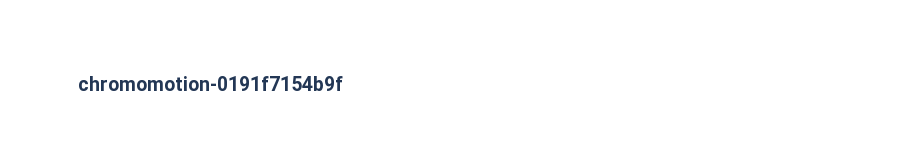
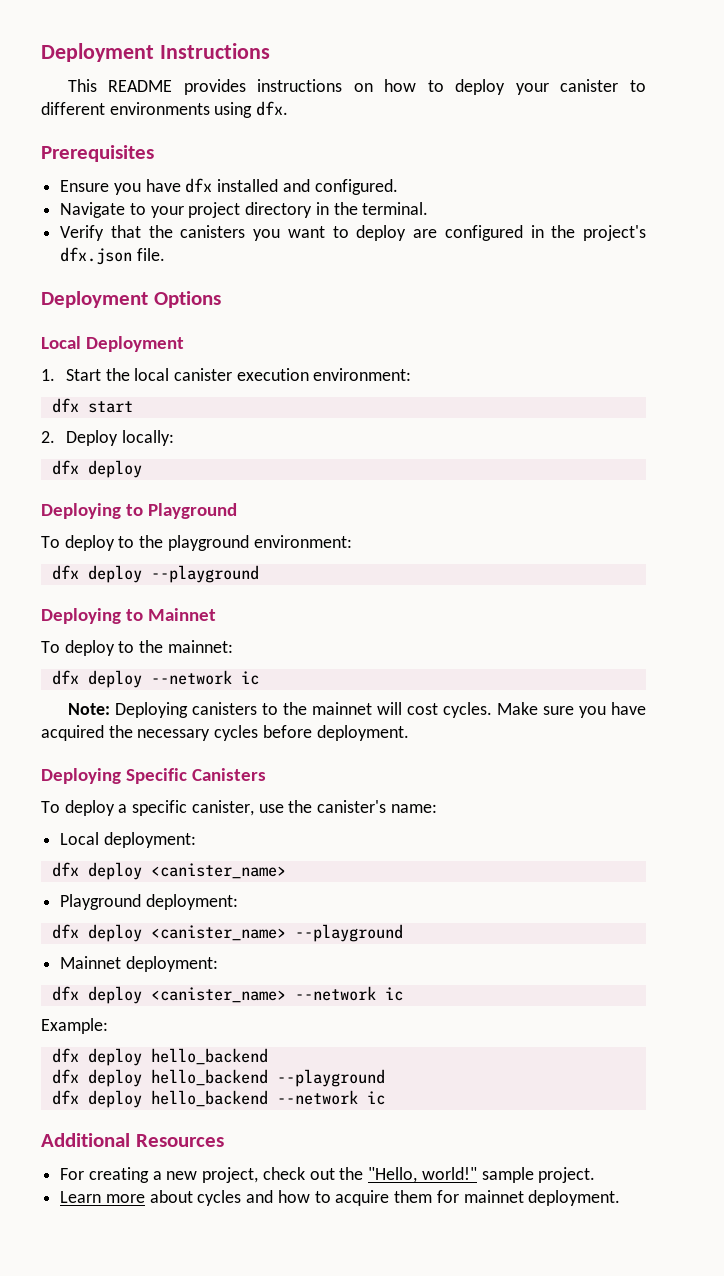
[78,76,343,91] chromomotion-0191f7154b9f -> [41,43,270,62] [67,79,646,95] [41,101,289,118] [41,145,154,162] [60,178,398,195] [60,202,429,218] [60,225,646,241] [60,247,165,265] [41,291,221,308] [41,336,185,352] [41,368,412,381] [51,398,133,413] [41,430,174,446] [51,460,142,478] [41,503,238,519] [41,535,352,551] [51,565,259,583] [41,608,217,624] [41,640,233,656] [51,670,259,688] [67,702,646,718] [41,725,409,741] [41,768,267,784] [41,800,437,816] [60,832,196,848] [51,862,286,880] [60,894,238,910] [51,924,403,942] [60,956,218,972] [51,986,403,1004] [41,1018,108,1034] [51,1048,268,1066] [51,1069,385,1087] [51,1090,385,1108] [41,1133,224,1147] [60,1167,596,1183] [60,1190,621,1206] Deployment Instructions // This README provides instructions on how to deploy your canister to different environments using dfx. // Prerequisites // Ensure you have dfx installed and configured. // Navigate to your project directory in the terminal. // Verify that the canisters you want to deploy are configured in the project's dfx.json file. // Deployment Options // Local Deployment // 1. Start the local canister execution environment: // dfx start // 2. Deploy locally: // dfx deploy // Deploying to Playground // To deploy to the playground environment: // dfx deploy --playground // Deploying to Mainnet // To deploy to the mainnet: // dfx deploy --network ic // Note: Deploying canisters to the mainnet will cost cycles. Make sure you have acquired the necessary cycles before deployment. // Deploying Specific Canisters // To deploy a specific canister, use the canister's name: // Local deployment: // dfx deploy <canister_name> // Playground deployment: // dfx deploy <canister_name> --playground // Mainnet deployment: // dfx deploy <canister_name> --network ic // Example: // dfx deploy hello_backend // dfx deploy hello_backend --playground // dfx deploy hello_backend --network ic // Additional Resources // For creating a new project, check out the "Hello, world!" sample project. // Learn more about cycles and how to acquire them for mainnet deployment.

